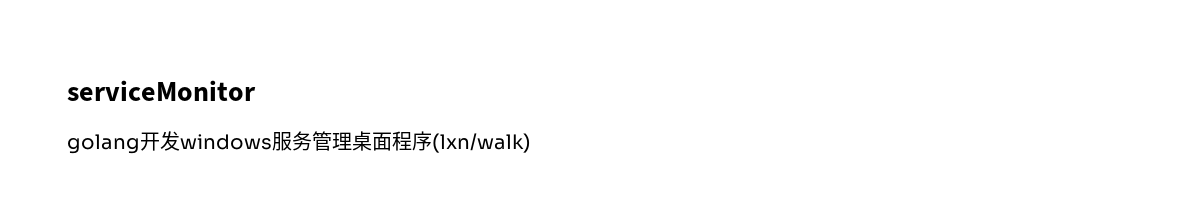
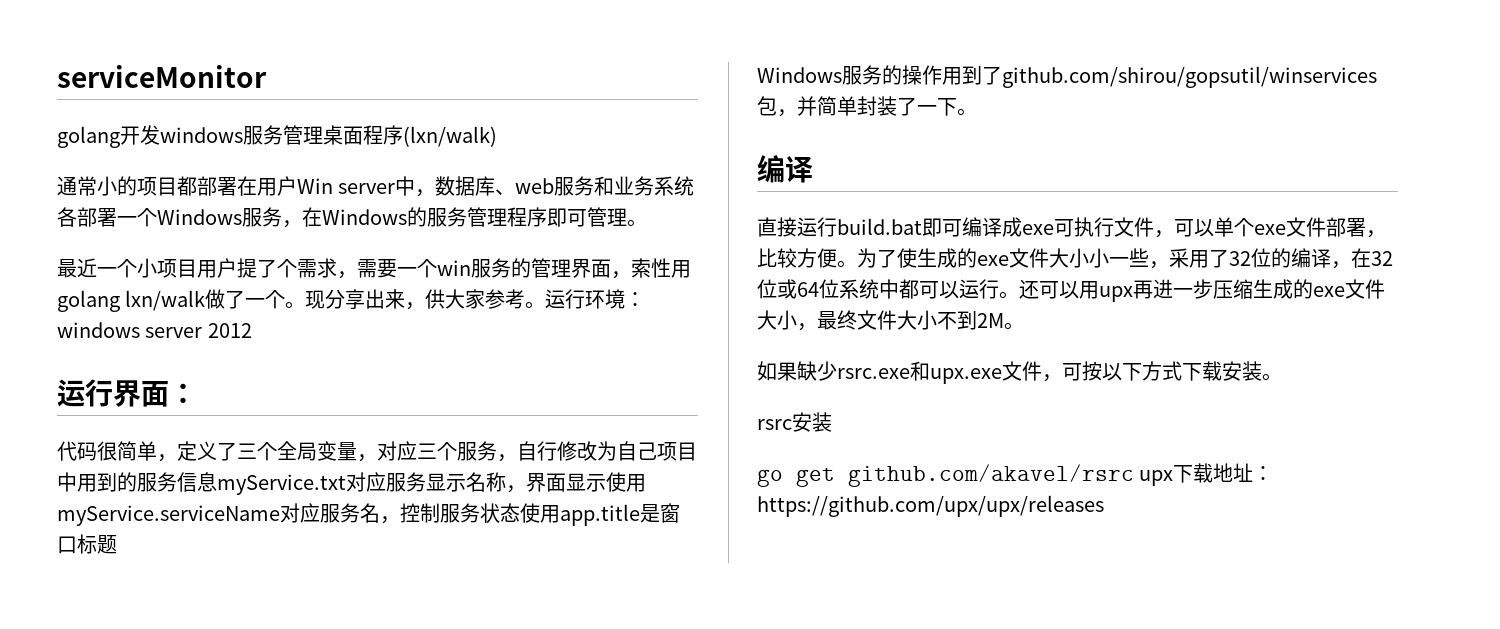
(531, 143) none -> [57,176,695,197] [57,207,647,228] [57,258,691,279] [57,289,646,312] [57,322,252,338] [57,379,197,407] [57,441,697,462] [57,472,646,495] [57,503,680,526] [57,534,117,554] [757,65,1377,88] [757,96,977,117] [757,155,813,183] [757,217,1386,238] [757,248,1393,269] [757,279,1385,302] [757,310,1024,331] [757,361,1282,384] [757,412,832,432] [757,463,1274,487] [757,495,1104,517] // 通常小的项目都部署在用户Win server中，数据库、web服务和业务系统各部署一个Windows服务，在Windows的服务管理程序即可管理。 // 最近一个小项目用户提了个需求，需要一个win服务的管理界面，索性用golang lxn/walk做了一个。现分享出来，供大家参考。运行环境：windows server 2012 // 运行界面： // 代码很简单，定义了三个全局变量，对应三个服务，自行修改为自己项目中用到的服务信息myService.txt对应服务显示名称，界面显示使用myService.serviceName对应服务名，控制服务状态使用app.title是窗口标题 // Windows服务的操作用到了github.com/shirou/gopsutil/winservices包，并简单封装了一下。 // 编译 // 直接运行build.bat即可编译成exe可执行文件，可以单个exe文件部署，比较方便。为了使生成的exe文件大小小一些，采用了32位的编译，在32位或64位系统中都可以运行。还可以用upx再进一步压缩生成的exe文件大小，最终文件大小不到2M。 // 如果缺少rsrc.exe和upx.exe文件，可按以下方式下载安装。 // rsrc安装 // go get github.com/akavel/rsrc upx下载地址：https://github.com/upx/upx/releases

